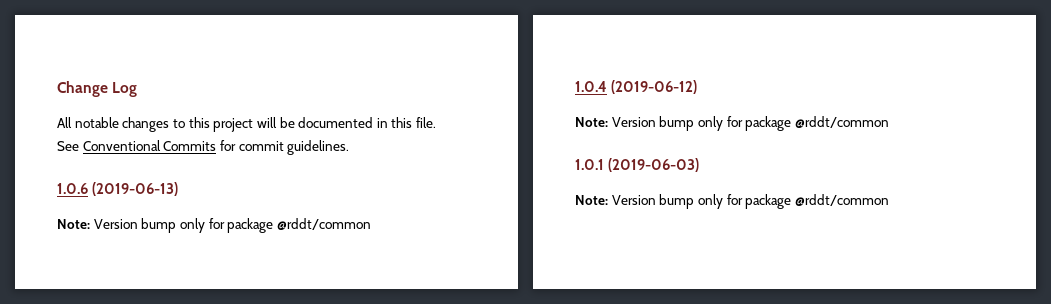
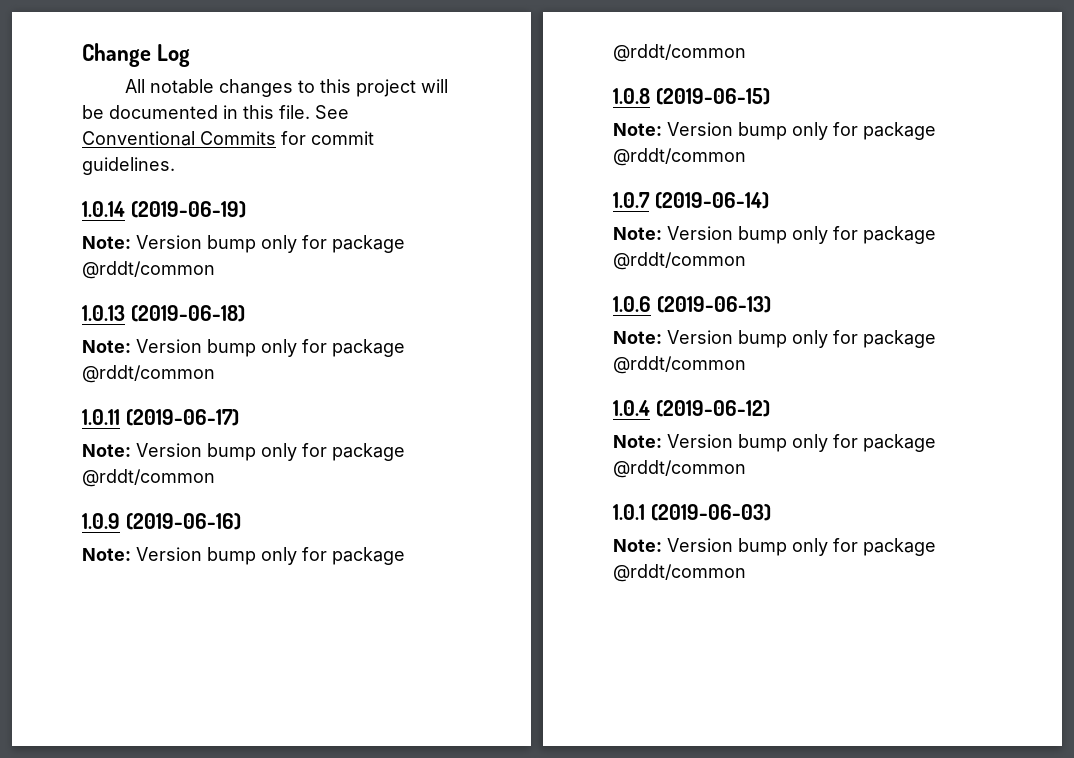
(350, 147) none -> [82,201,246,218] [82,235,405,253] [82,261,215,279] [82,305,245,322] [82,339,405,357] [82,365,215,383] [82,409,239,426] [82,443,405,461] [82,469,215,487] [82,513,241,530] [82,547,405,565] [613,44,746,62] [613,88,770,105] [613,122,936,140] [613,148,746,166] [613,192,769,209] [613,226,936,244] [613,252,746,270] // 1.0.14 (2019-06-19) // Note: Version bump only for package @rddt/common // 1.0.13 (2019-06-18) // Note: Version bump only for package @rddt/common // 1.0.11 (2019-06-17) // Note: Version bump only for package @rddt/common // 1.0.9 (2019-06-16) // Note: Version bump only for package @rddt/common // 1.0.8 (2019-06-15) // Note: Version bump only for package @rddt/common // 1.0.7 (2019-06-14) // Note: Version bump only for package @rddt/common

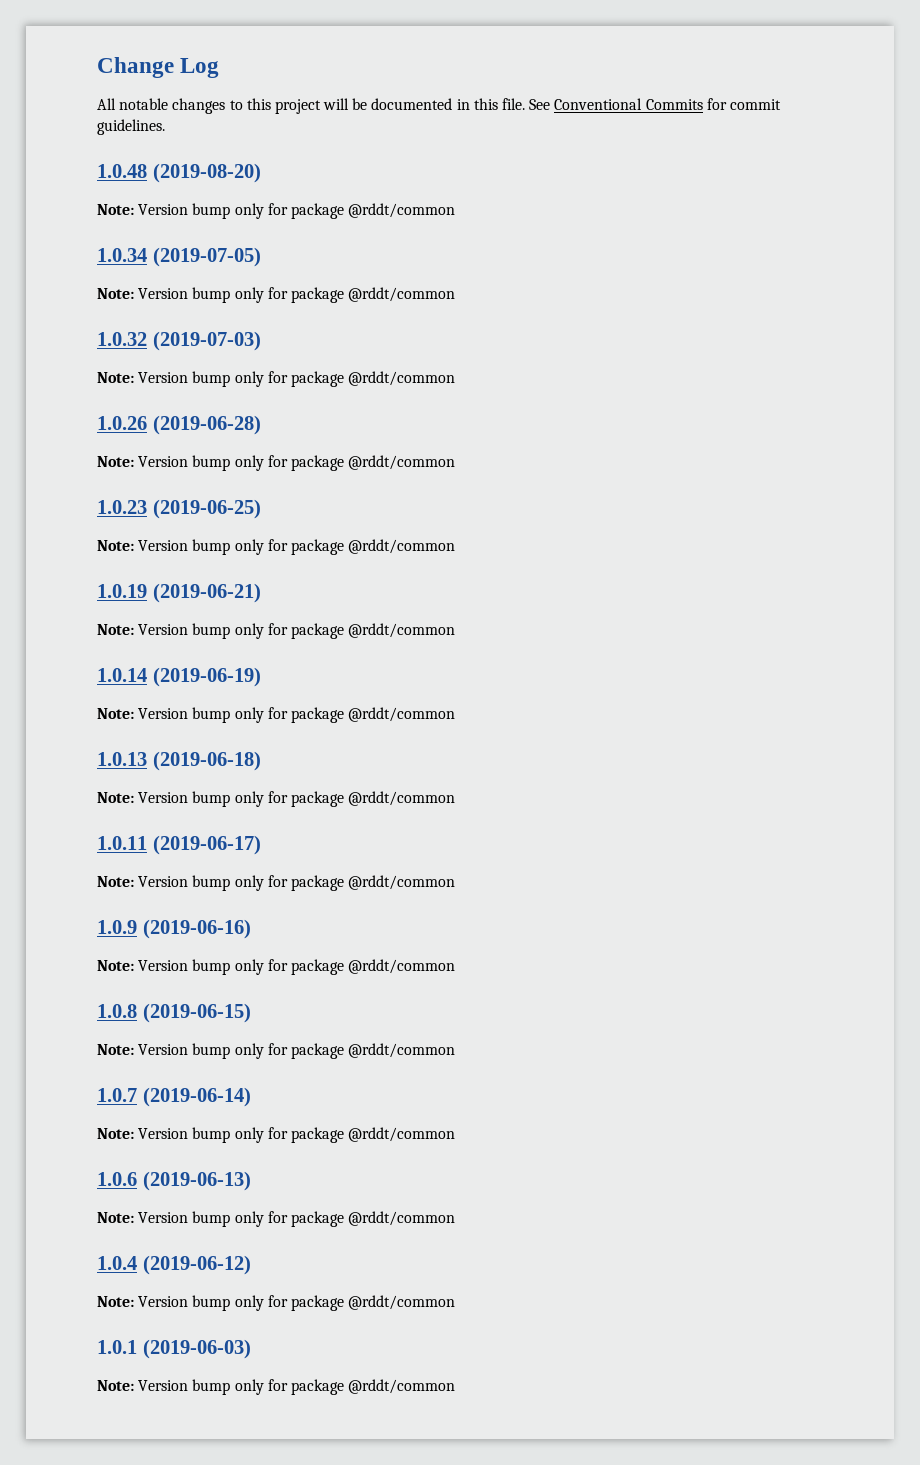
(175, 166) none -> [97,163,261,183] [97,203,456,219] [97,247,261,267] [97,287,456,303] [97,331,261,351] [97,371,456,387] [97,415,261,435] [97,455,456,471] [97,499,261,519] [97,539,456,555] [97,583,261,603] [97,623,456,639] // 1.0.48 (2019-08-20) // Note: Version bump only for package @rddt/common // 1.0.34 (2019-07-05) // Note: Version bump only for package @rddt/common // 1.0.32 (2019-07-03) // Note: Version bump only for package @rddt/common // 1.0.26 (2019-06-28) // Note: Version bump only for package @rddt/common // 1.0.23 (2019-06-25) // Note: Version bump only for package @rddt/common // 1.0.19 (2019-06-21) // Note: Version bump only for package @rddt/common

